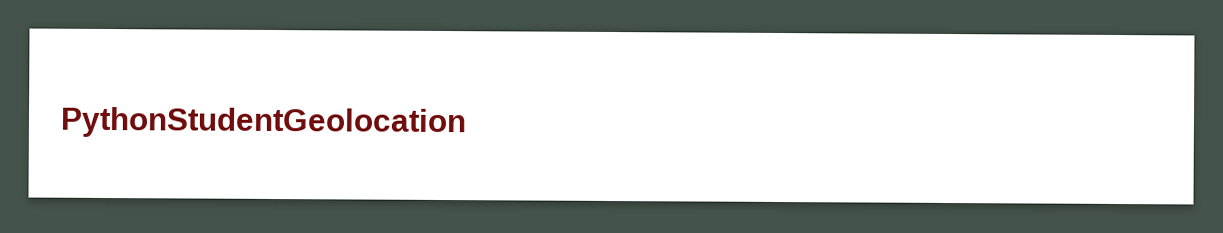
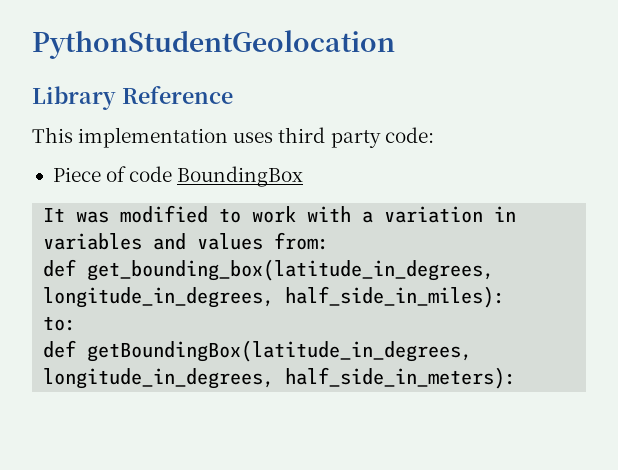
(467, 123) none -> [32,86,233,110] [32,127,434,148] [52,166,304,187] [43,205,517,223] [43,232,330,250] [43,259,495,281] [43,286,506,308] [43,316,77,331] [43,340,473,362] [43,367,517,389] // Library Reference // This implementation uses third party code: // Piece of code BoundingBox // It was modified to work with a variation in variables and values from: // def get_bounding_box(latitude_in_degrees, longitude_in_degrees, half_side_in_miles): // to: // def getBoundingBox(latitude_in_degrees, longitude_in_degrees, half_side_in_meters):

